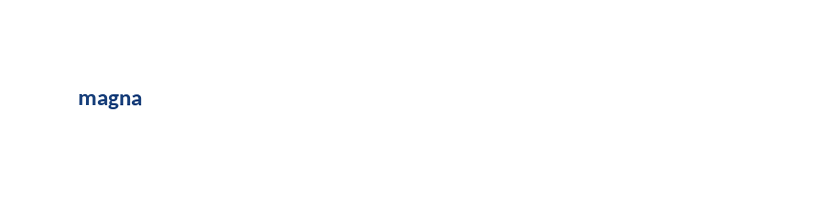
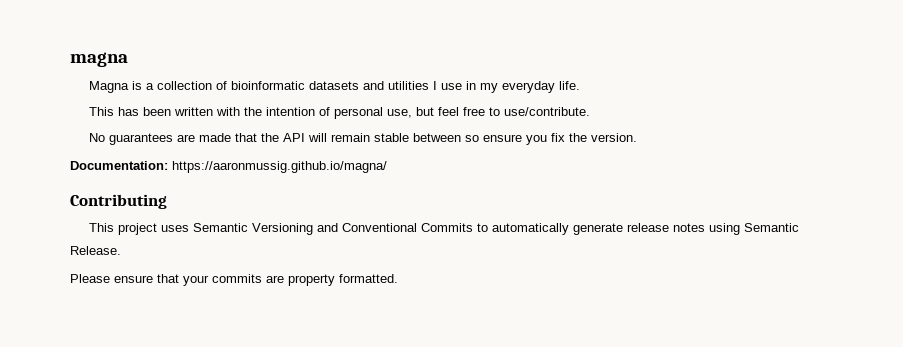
(143, 101) none -> [88,81,580,93] [88,107,590,119] [88,133,637,145] [70,161,387,173] [70,194,167,209] [88,223,799,235] [70,246,121,255] [70,274,398,286] // Magna is a collection of bioinformatic datasets and utilities I use in my everyday life. // This has been written with the intention of personal use, but feel free to use/contribute. // No guarantees are made that the API will remain stable between so ensure you fix the version. // Documentation: https://aaronmussig.github.io/magna/ // Contributing // This project uses Semantic Versioning and Conventional Commits to automatically generate release notes using Semantic Release. // Please ensure that your commits are property formatted.

